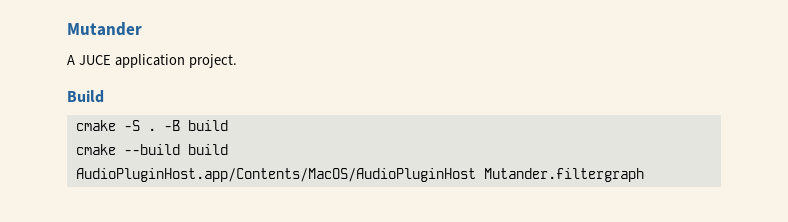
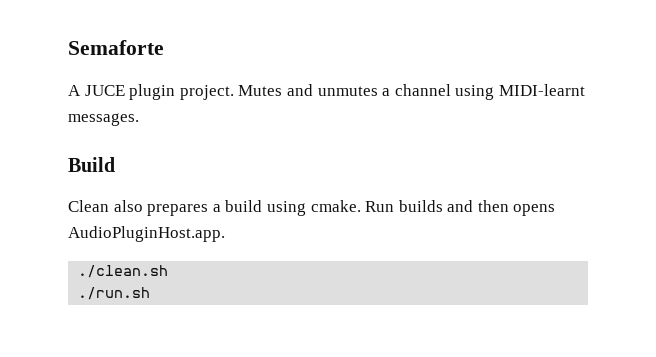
[67,22,142,36] Mutander -> [68,40,164,55] Semaforte
[114,54,185,68] application -> [129,84,176,100] plugin
[67,90,104,103] [75,120,228,131] [75,144,228,155] [75,168,644,182] // Build // cmake -S . -B build // cmake --build build // AudioPluginHost.app/Contents/MacOS/AudioPluginHost Mutander.filtergraph -> [238,84,585,100] [68,113,139,126] [68,157,115,172] [68,200,556,216] [68,226,225,242] [78,265,169,278] [78,287,151,300] Mutes and unmutes a channel using MIDI-learnt messages. // Build // Clean also prepares a build using cmake. Run builds and then opens AudioPluginHost.app. // ./clean.sh // ./run.sh

